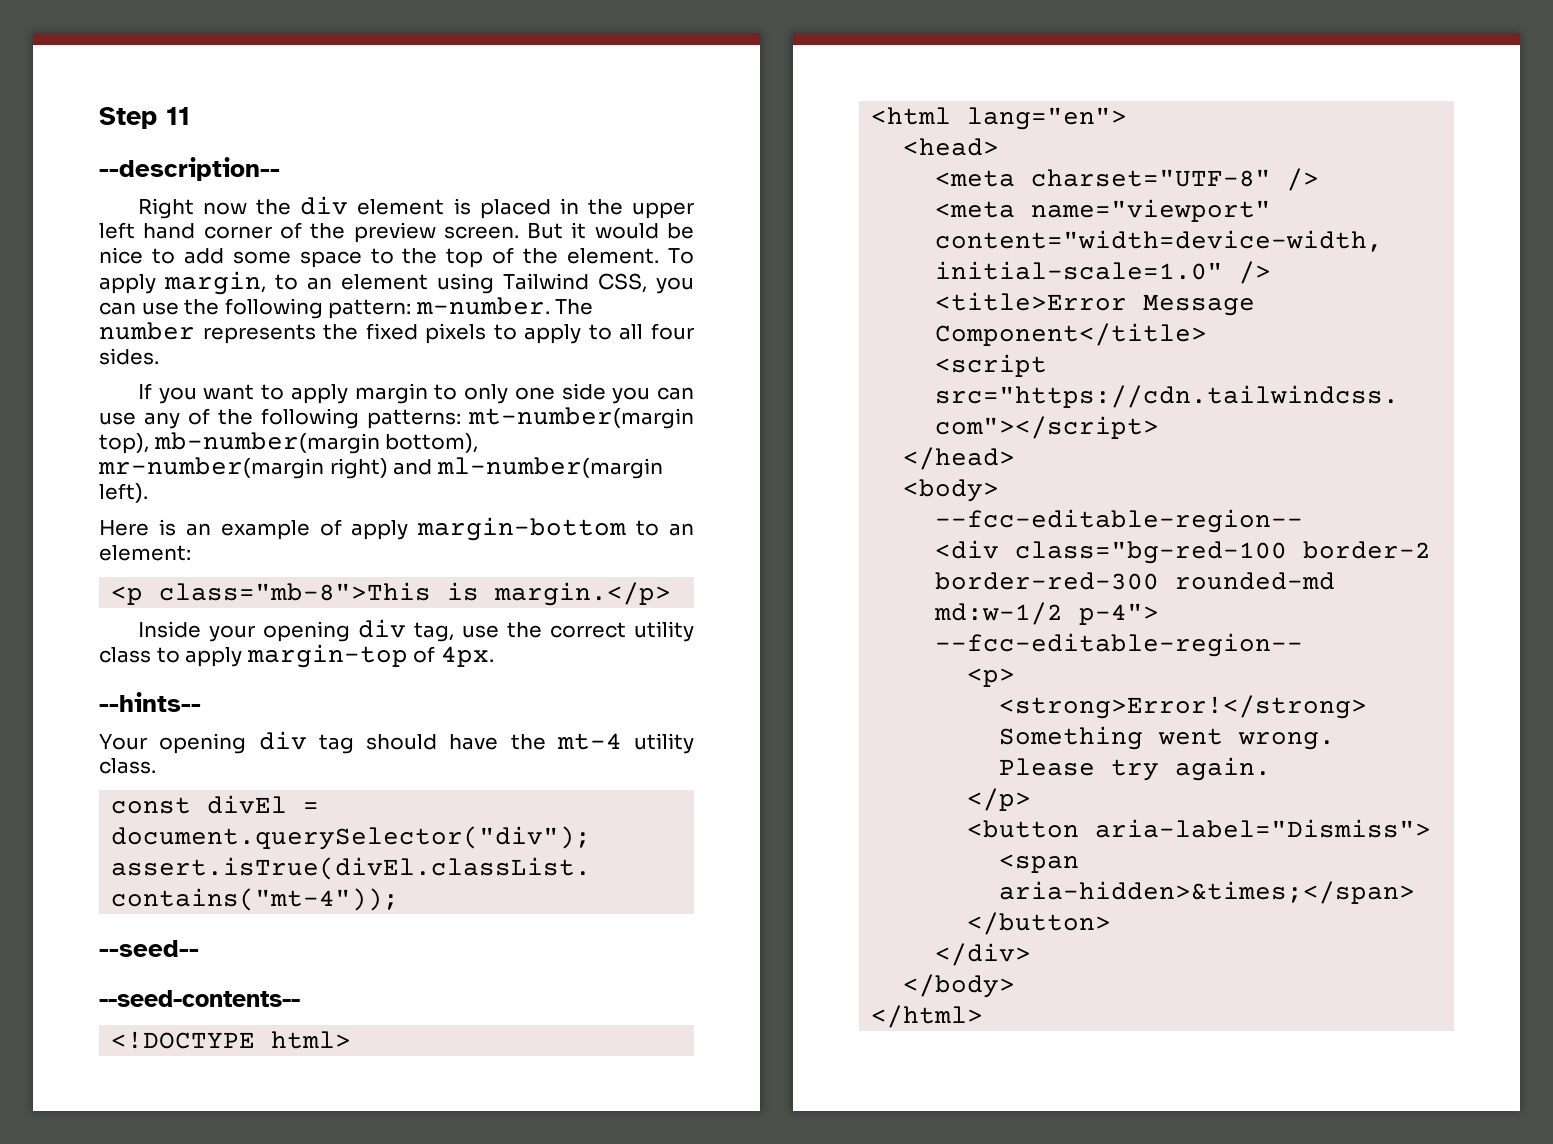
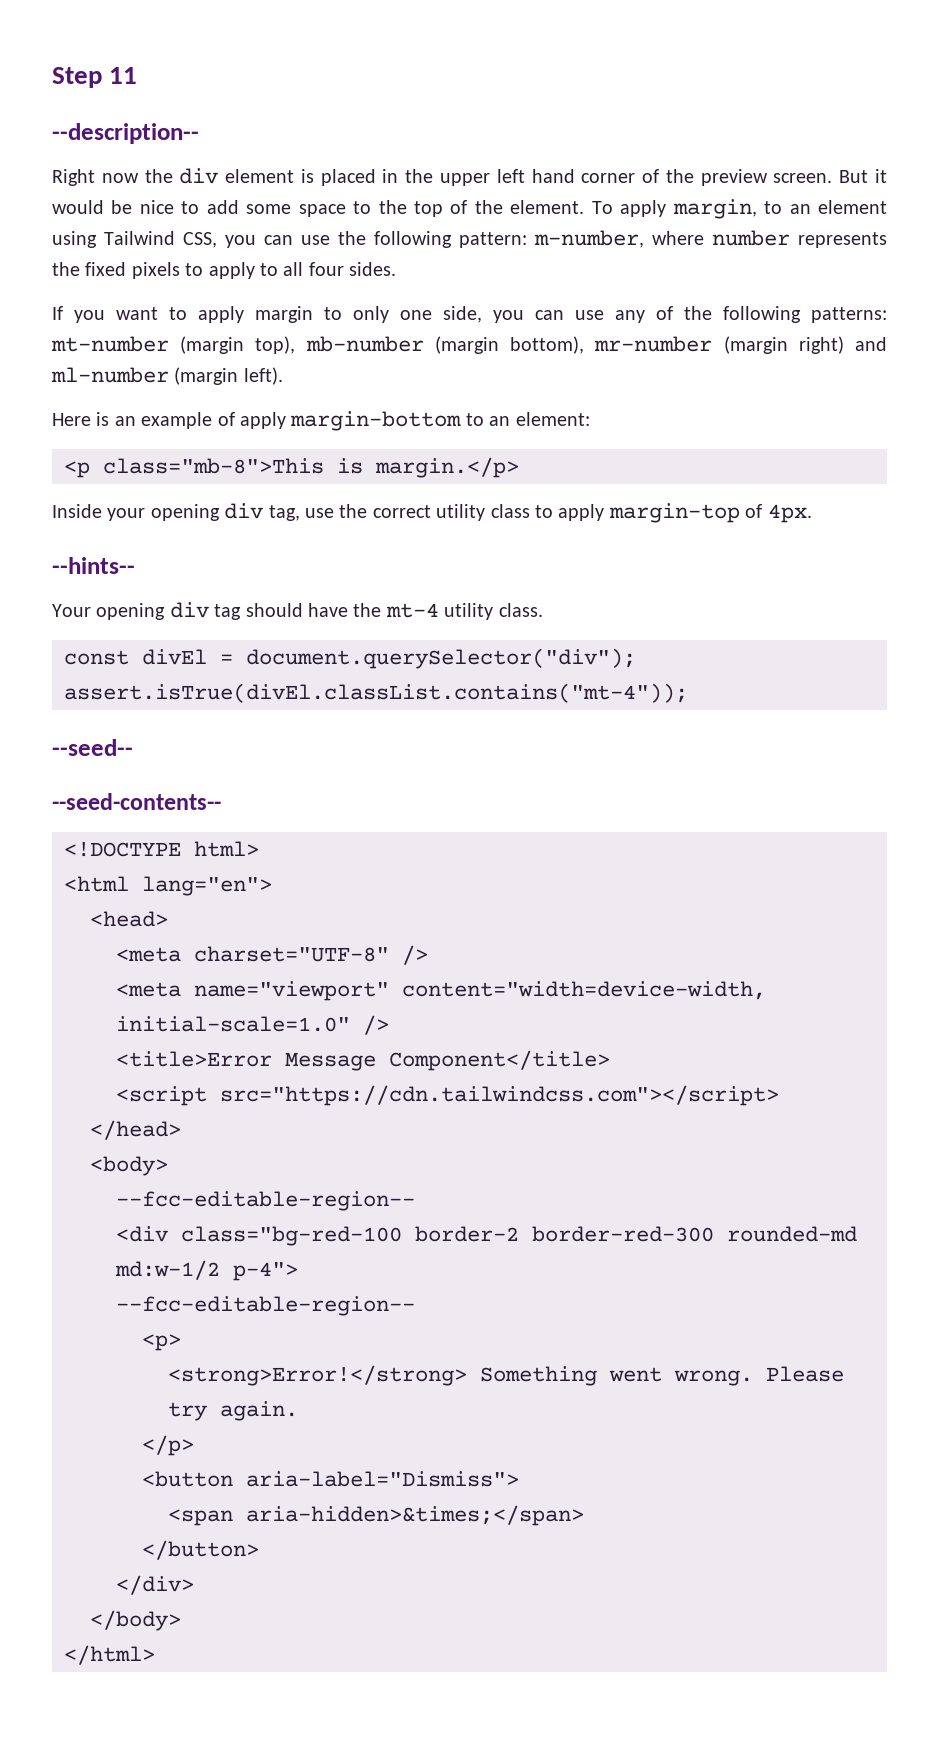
[415,297,594,315] m-number. The -> [534,230,704,248] m-number, where
[561,383,606,400] side -> [443,306,482,323] side,
[468,407,694,429] [99,432,479,454] [98,457,663,479] mt-number(margin top), mb-number(margin bottom), mr-number(margin right) and ml-number(margin -> [51,336,887,354] [51,367,239,385] mt-number (margin top), mb-number (margin bottom), mr-number (margin right) and ml-number (margin

